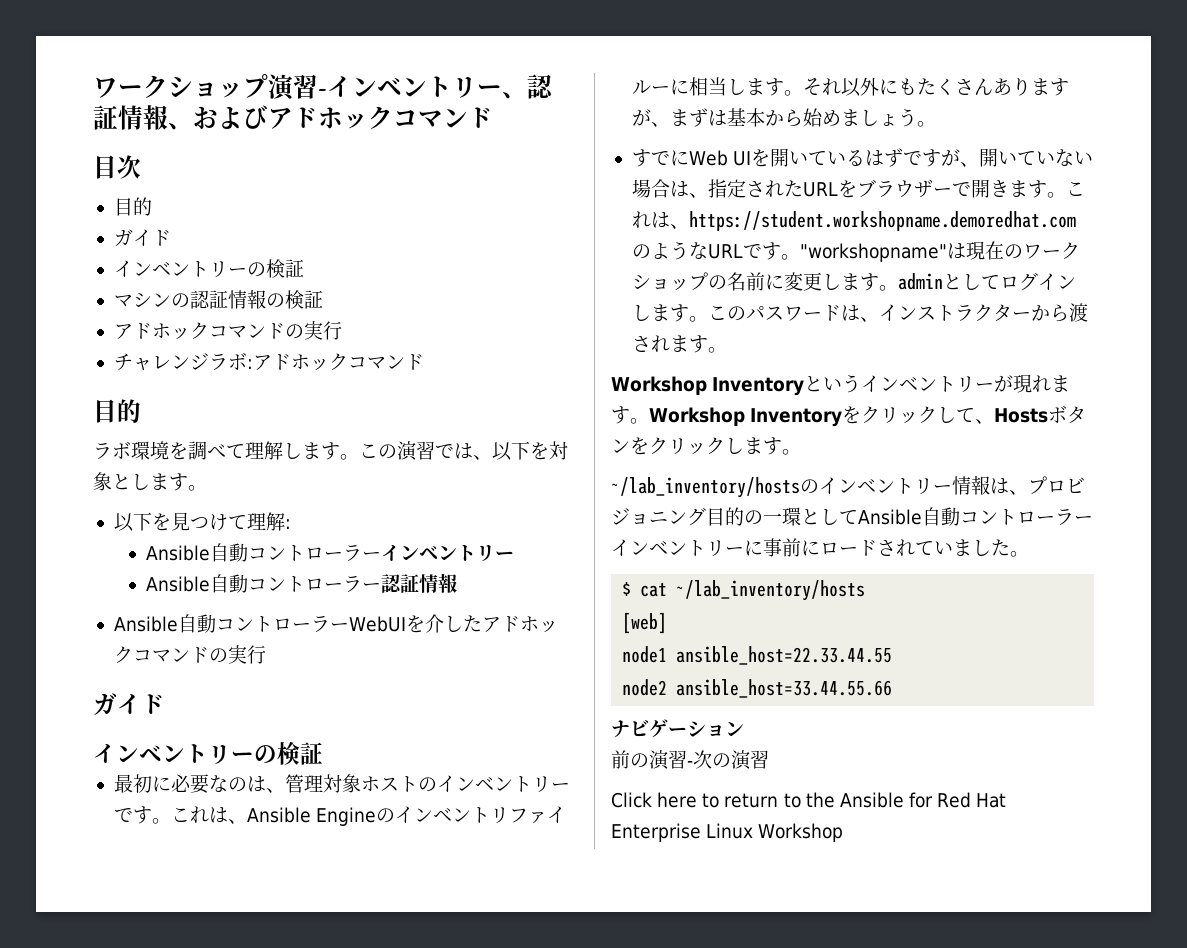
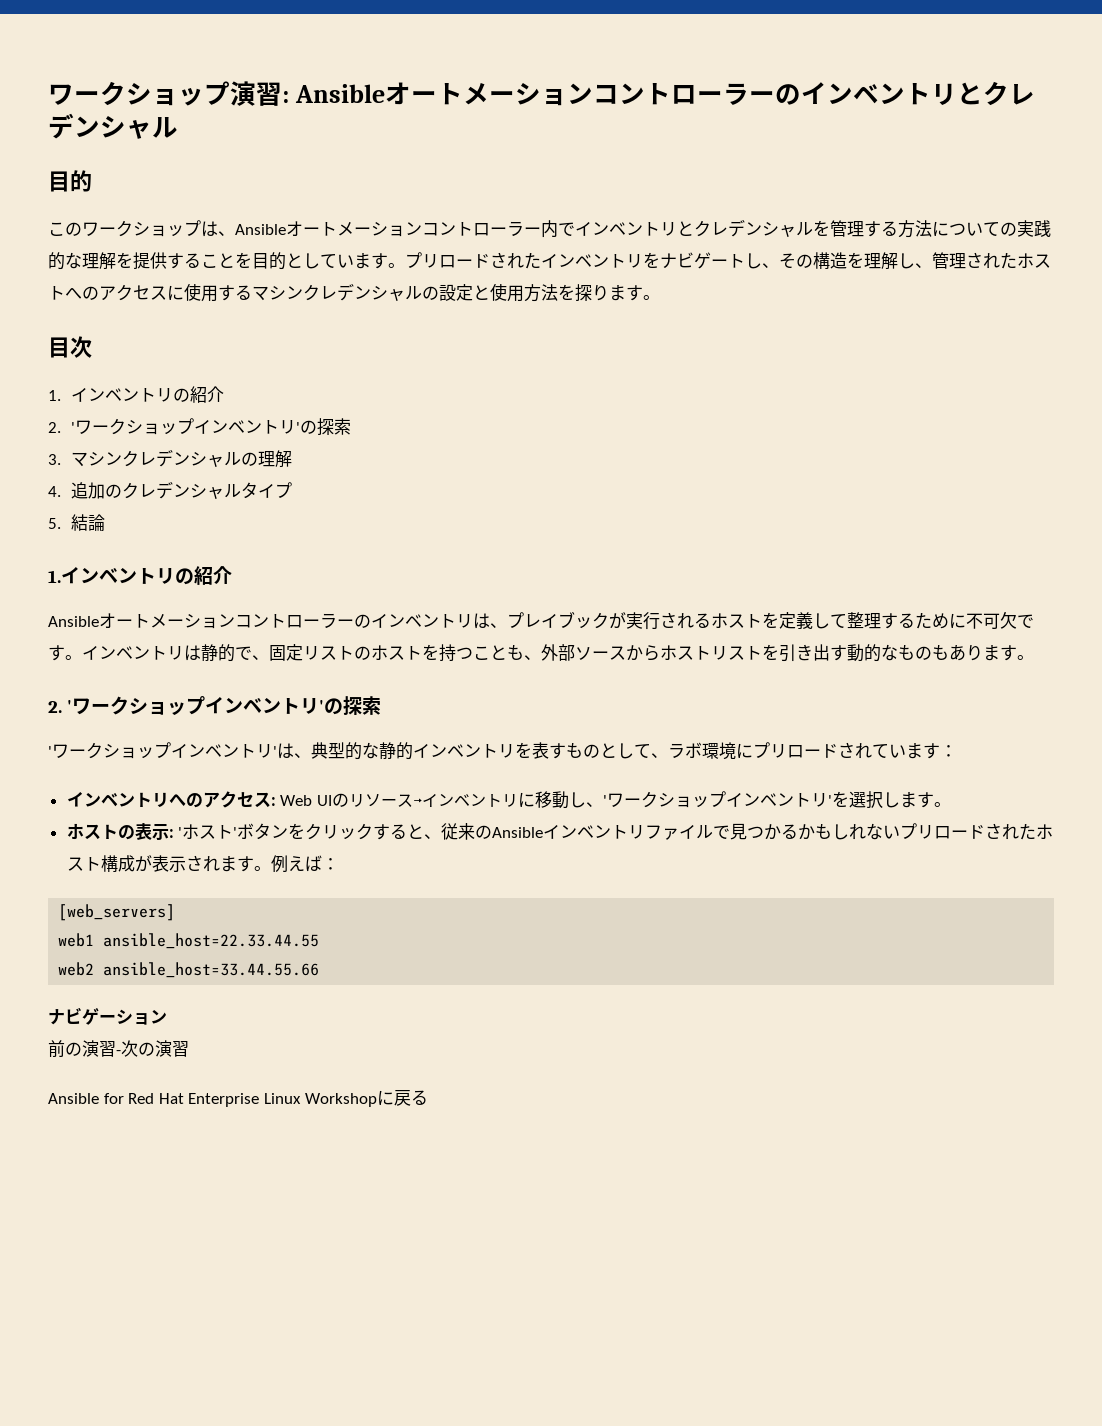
[318,74,554,99] [93,105,493,130] [93,155,141,179] [113,197,152,216] [113,229,171,246] [113,259,304,278] [113,289,323,309] [113,321,342,340] [113,352,424,371] [93,399,141,423] [93,441,568,461] [93,472,207,491] [113,512,291,532] [145,543,514,562] [145,573,457,593] [113,614,558,633] [113,645,266,664] [93,693,165,716] [93,742,323,765] [113,774,570,794] [113,806,396,826] -インベントリー、認証情報、およびアドホックコマンド // 目次 // 目的 // ガイド // インベントリーの検証 // マシンの認証情報の検証 // アドホックコマンドの実行 // チャレンジラボ:アドホックコマンド // 目的 // ラボ環境を調べて理解します。この演習では、以下を対象とします。 // 以下を見つけて理解: // Ansible自動コントローラーインベントリー // Ansible自動コントローラー認証情報 // Ansible自動コントローラーWebUIを介したアドホックコマンドの実行 // ガイド // インベントリーの検証 // 最初に必要なのは、管理対象ホストのインベントリーです。これは、Ansible Engineの -> [282,81,1035,106] [48,113,178,139] [48,170,92,192] [48,219,1051,238] [48,252,1051,270] [48,283,660,302] [48,336,92,358] [48,386,225,403] [48,418,352,436] [48,449,293,468] [48,481,293,499] [48,514,106,531] [48,566,232,585] [48,611,1034,630] [48,644,1034,662] [48,696,382,715] [48,742,957,760] [66,791,951,809] [66,823,544,840] : Ansibleオートメーションコントローラーのインベントリとクレデンシャル // 目的 // このワークショップは、Ansibleオートメーションコントローラー内でインベントリとクレデンシャルを管理する方法についての実践的な理解を提供することを目的としています。プリロードされたインベントリをナビゲートし、その構造を理解し、管理されたホストへのアクセスに使用するマシンクレデンシャルの設定と使用方法を探ります。 // 目次 // 1.インベントリの紹介 // 2. 'ワークショップインベントリ'の探索 // 3.マシンクレデンシャルの理解 // 4.追加のクレデンシャルタイプ // 5.結論 // 1.インベントリの紹介 // Ansibleオートメーションコントローラーのインベントリは、プレイブックが実行されるホストを定義して整理するために不可欠です。インベントリは静的で、固定リストのホストを持つことも、外部ソースからホストリストを引き出す動的なものもあります。 // 2. 'ワークショップインベントリ'の探索 // 'ワークショップインベントリ'は、典型的な静的インベントリを表すものとして、ラボ環境にプリロードされています： // インベントリへのアクセス: Web UIのリソース→インベントリに移動し、'ワークショップインベントリ'を選択します。 // ホストの表示: 'ホスト'ボタンをクリックすると、従来のAnsible
[650,77,1069,97] [631,108,936,127] [631,148,1094,167] [631,179,1085,198] [631,211,1076,231] [631,241,1080,262] [631,272,1076,291] [631,303,1088,322] [631,335,727,353] [611,374,1071,396] [611,405,1087,427] [611,437,801,455] [611,475,1085,498] [611,507,1093,526] [611,538,1029,557] [622,580,866,601] [622,612,668,634] [622,646,668,663] ーに相当します。それ以外にもたくさんありますが、まずは基本から始めましょう。 // すでにWeb UIを開いているはずですが、開いていない場合は、指定されたURLをブラウザーで開きます。これは、https://student.workshopname.demoredhat.comのようなURLです。"workshopname"は現在のワークショップの名前に変更します。adminとしてログインします。このパスワードは、インストラクターから渡されます。 // Workshop Inventoryというインベントリーが現れます。Workshop Inventoryをクリックして、Hostsボタンをクリックします。 // ~/lab_inventory/hostsのインベントリー情報は、プロビジョニング目的の一環としてAnsible自動コントローラーインベントリーに事前にロードされていました。 // $ cat ~/lab_inventory/hosts // [web] // node1 -> [713,823,1054,840] [66,855,339,873] [58,904,176,921] [58,933,95,947] で見つかるかもしれないプリロードされたホスト構成が表示されます。例えば： // [web_servers] // web1
[622,679,668,696] node2 -> [58,962,95,976] web2
[611,792,835,808] Click here to return to the -> (189, 1049) none
(844, 832) none -> [376,1090,428,1106] に戻る

